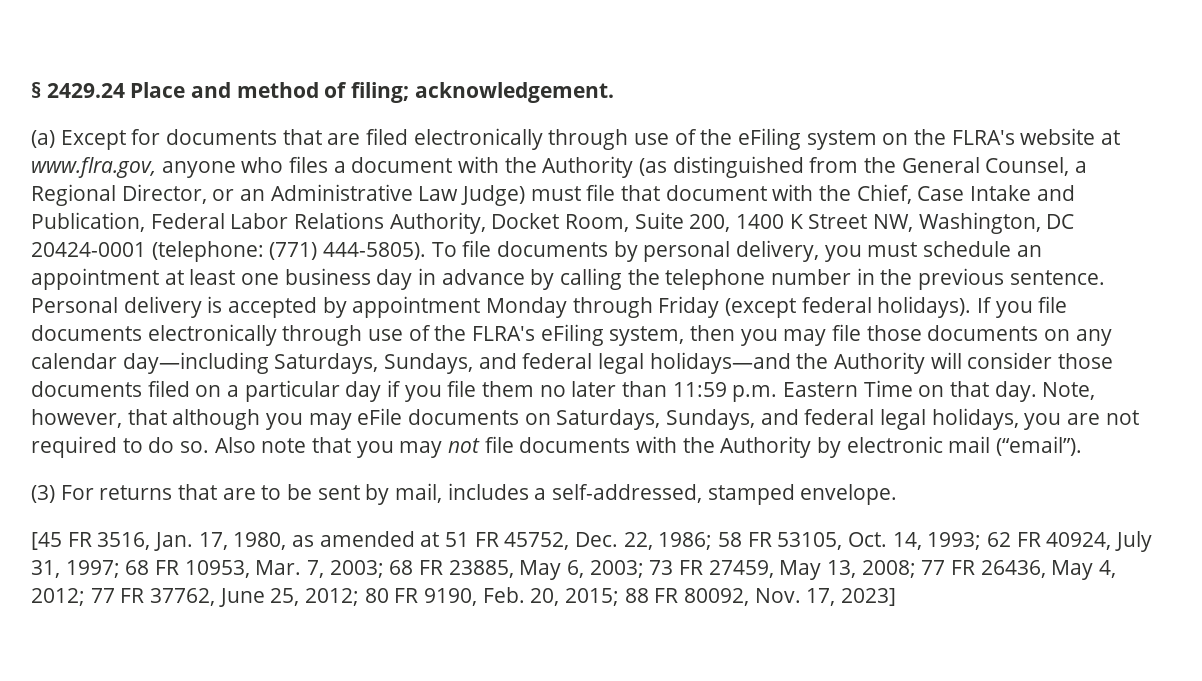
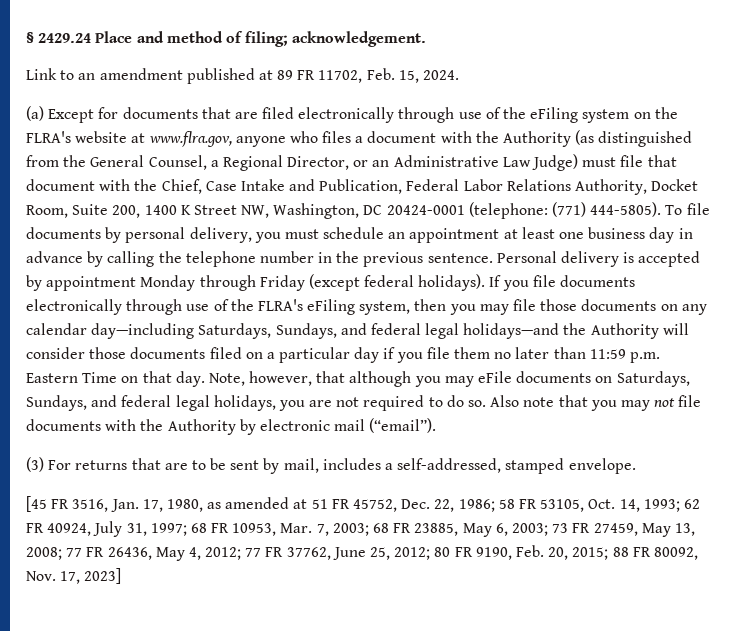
(614, 92) none -> [26,68,460,84] // Link to an amendment published at 89 FR 11702, Feb. 15, 2024.

